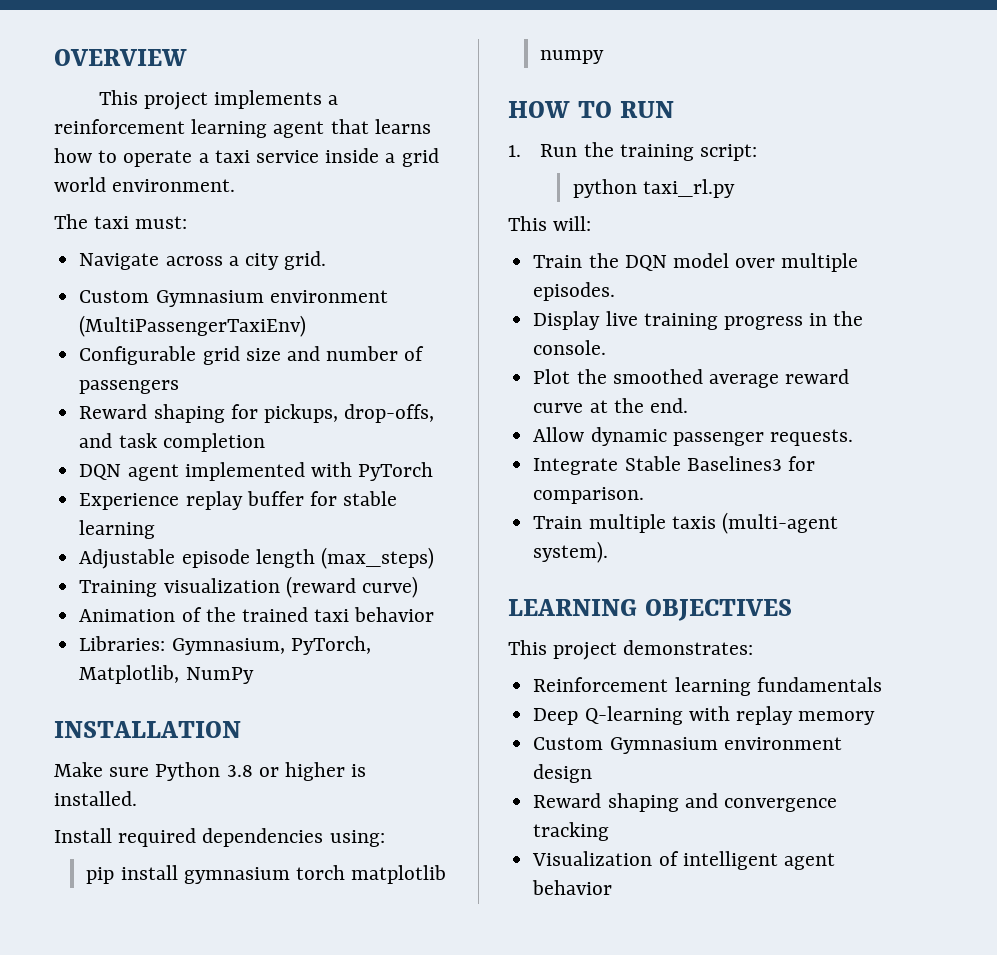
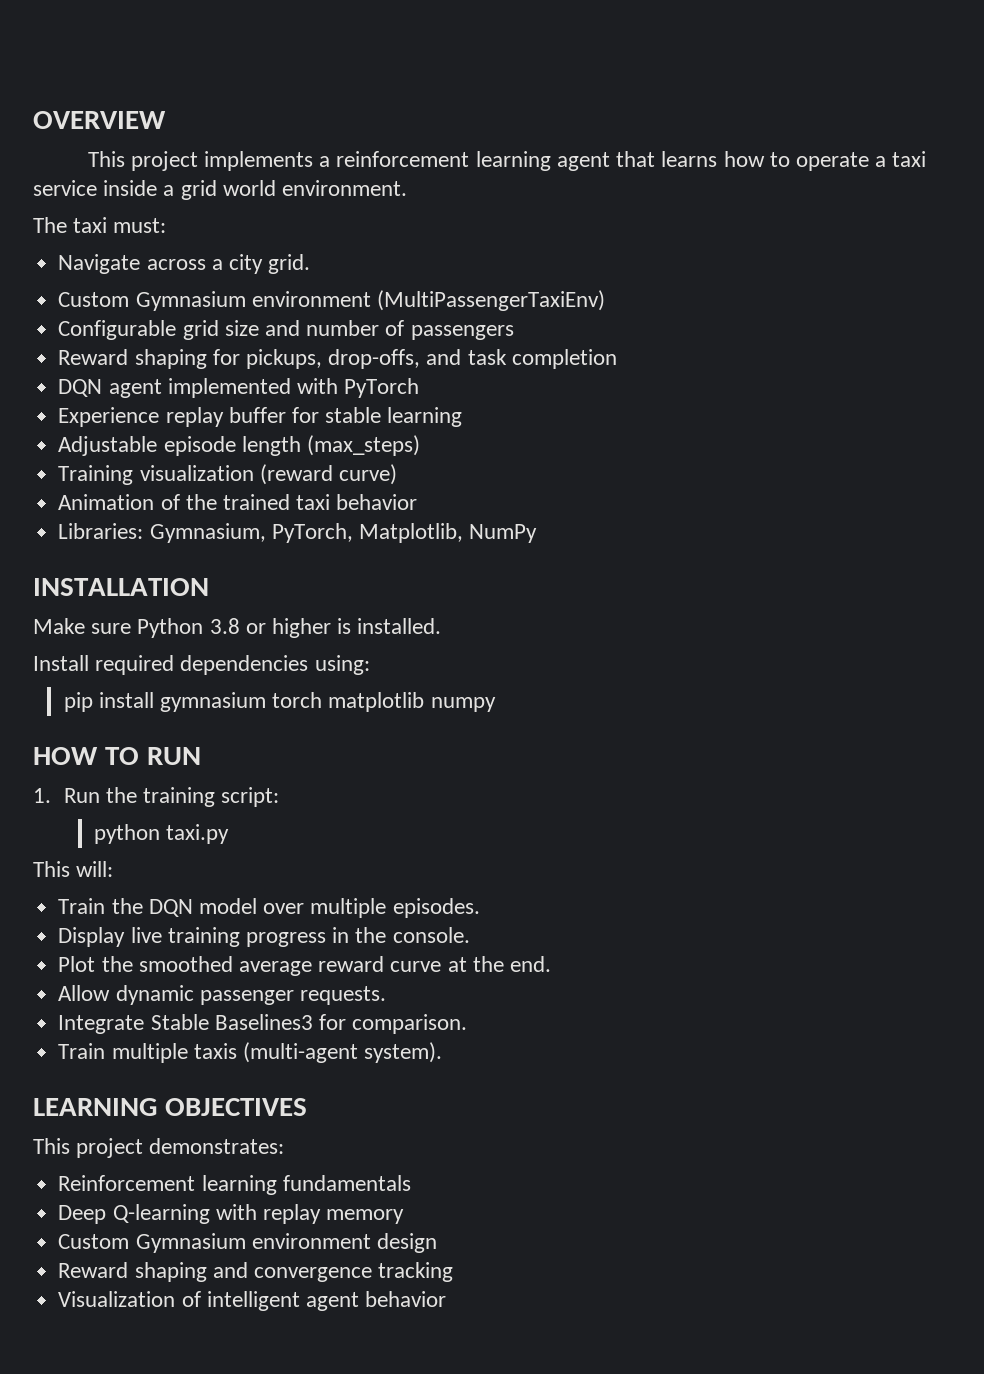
[642,179,735,198] taxi_rl.py -> [166,824,230,844] taxi.py

